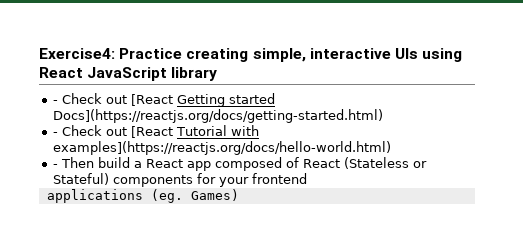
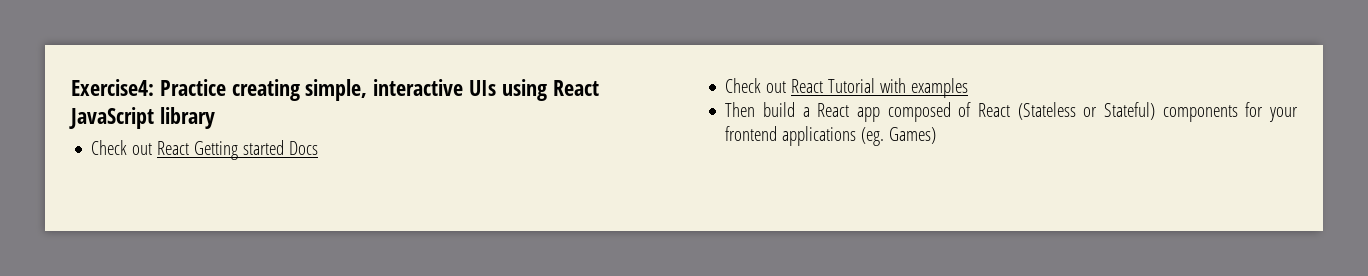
[53,93,174,106] - Check out [React -> [91,140,190,155] Check out React
[53,109,384,123] [53,125,174,138] Docs](https://reactjs.org/docs/getting-started.html) // - Check out [React -> [289,141,319,155] [725,78,824,93] Docs // Check out React
[53,141,392,155] [53,164,59,168] examples](https://reactjs.org/docs/hello-world.html) // - -> [911,78,969,98] examples //
(308, 178) // -> (778, 133) none

